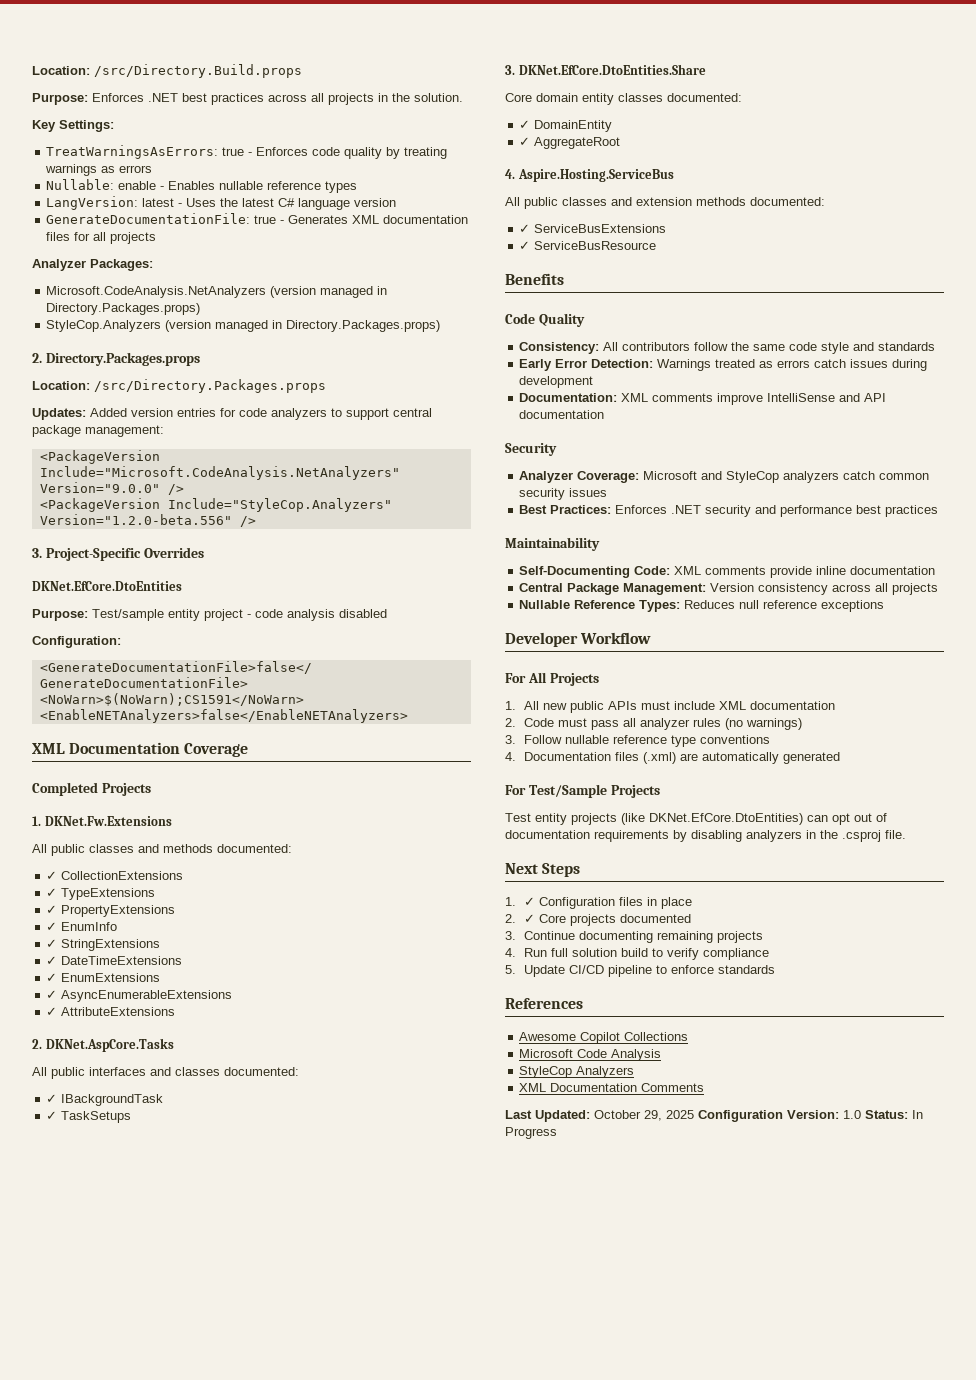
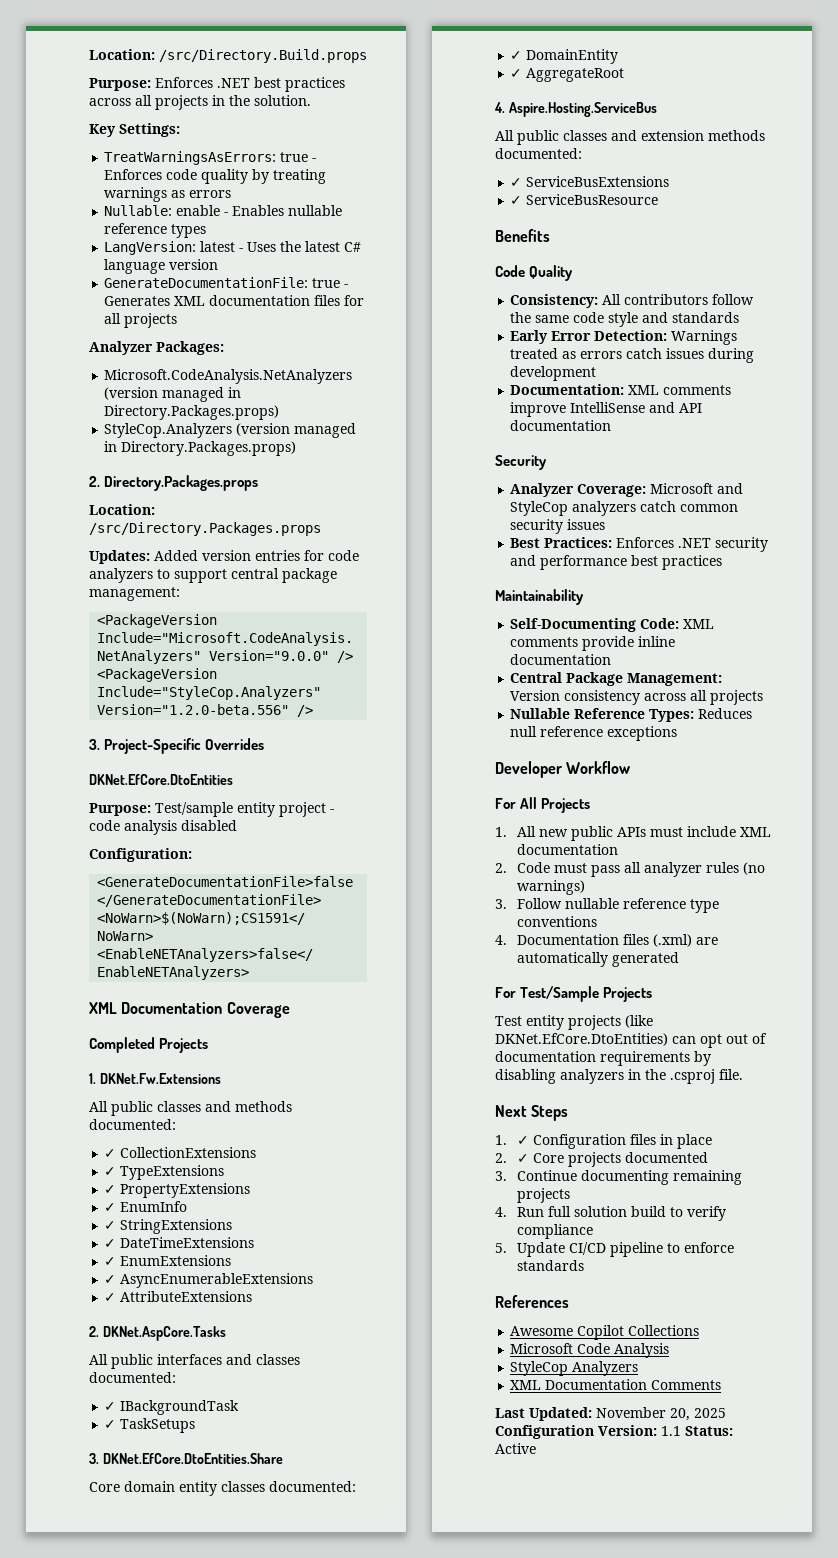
[594,1110,662,1121] October 29, -> [596,1407,690,1421] November 20,
[843,1110,923,1119] [505,1127,557,1139] 1.0 Status: In Progress -> [661,1426,733,1436] [495,1443,536,1454] 1.1 Status: Active

